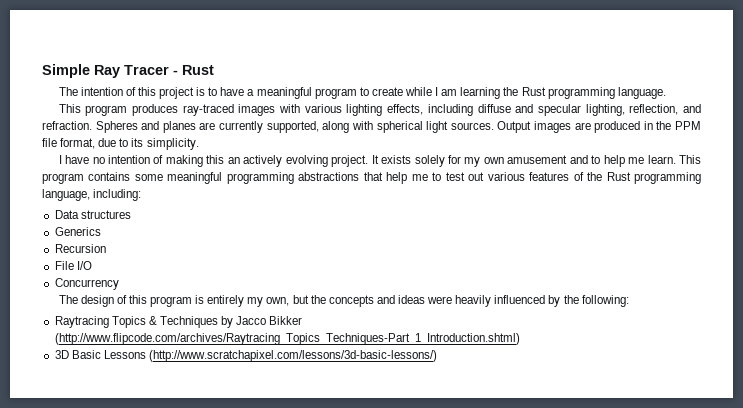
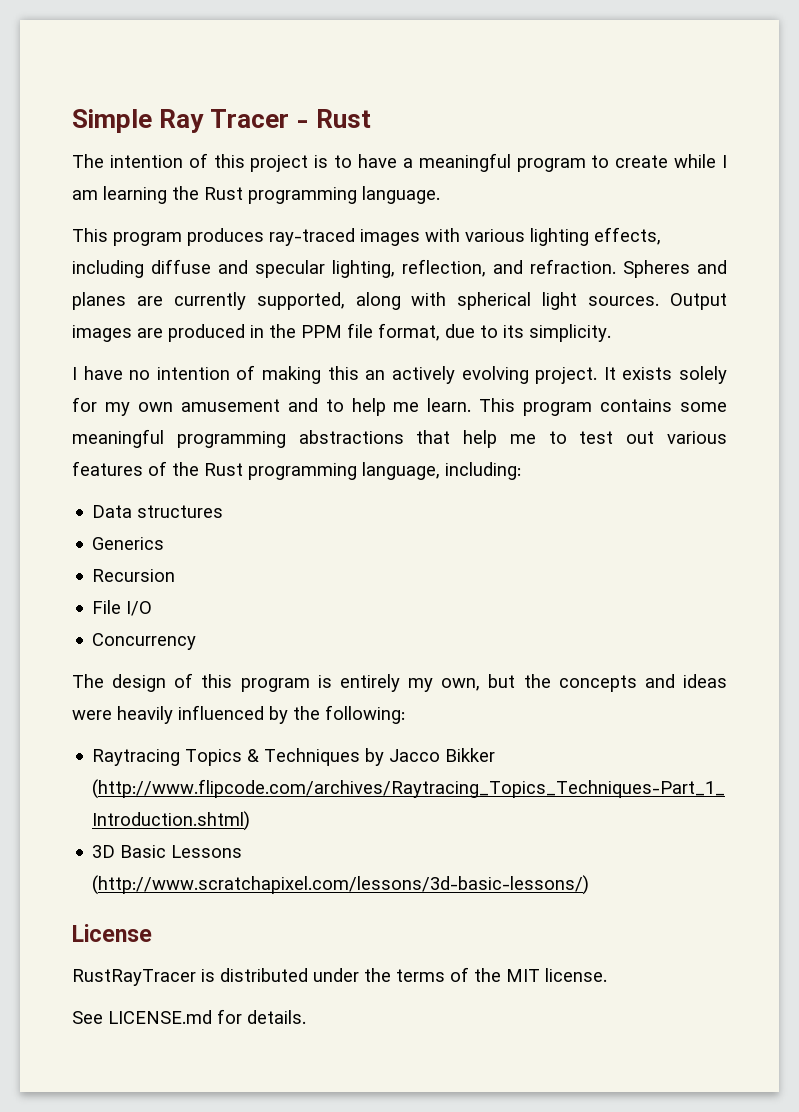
(437, 356) none -> [72,924,152,942] [72,967,607,986] [72,1009,306,1024] // License // RustRayTracer is distributed under the terms of the MIT license. // See LICENSE.md for details.

